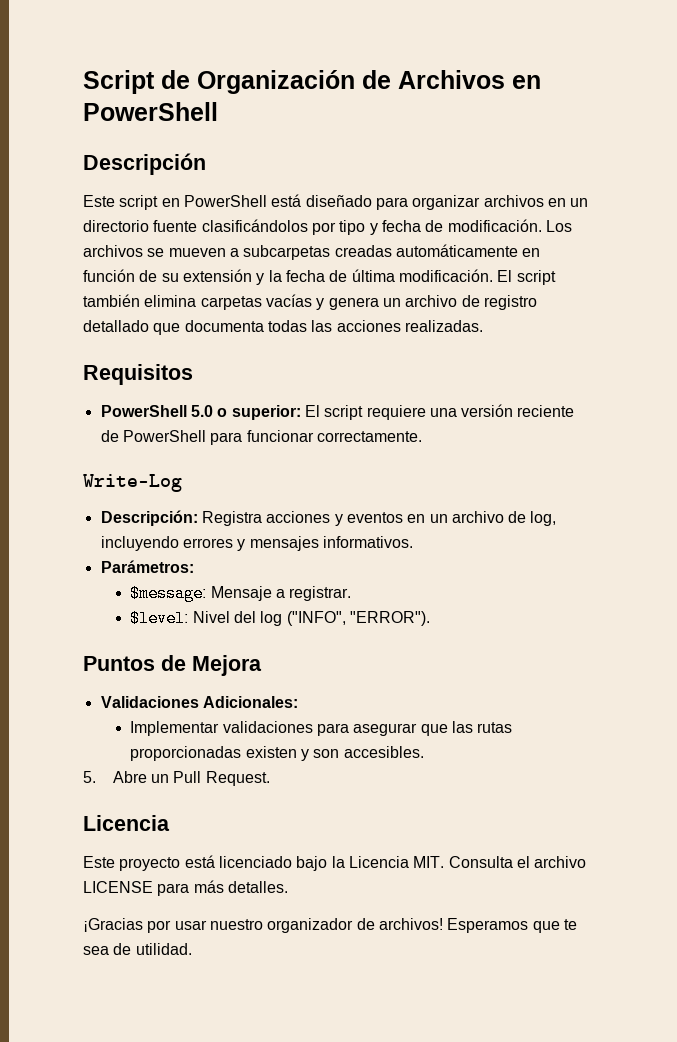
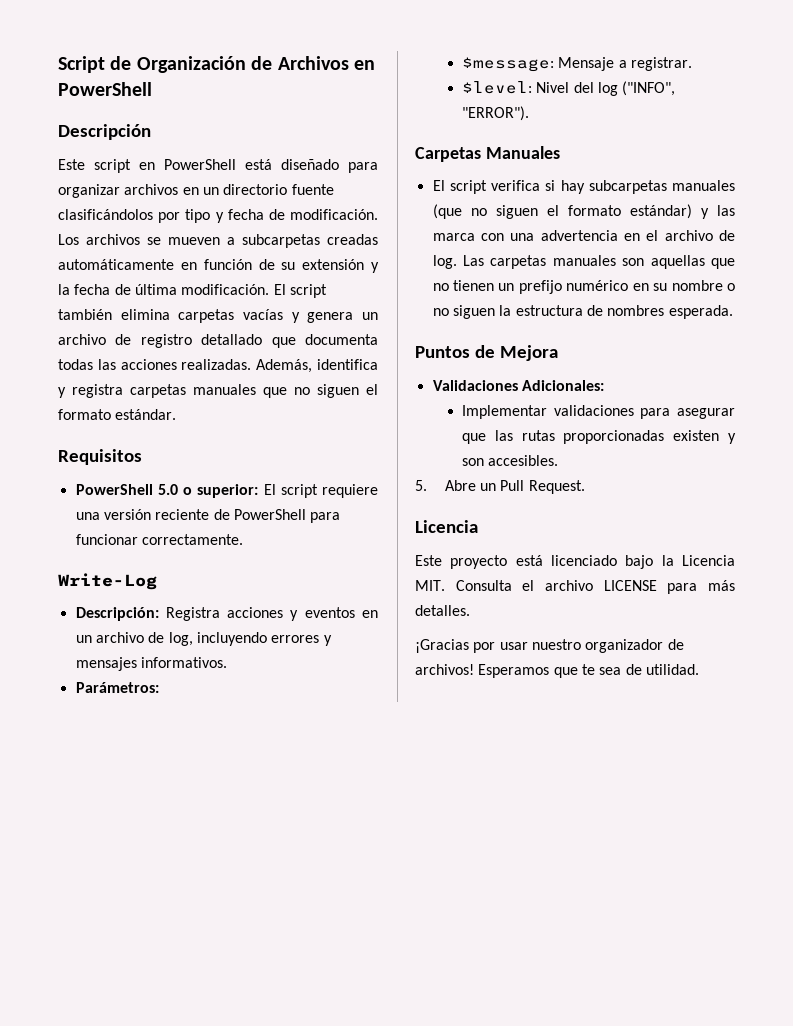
(483, 326) none -> [256,359,379,373] [58,384,378,398] [58,409,177,420] Además, identifica y registra carpetas manuales que no siguen el formato estándar.
(430, 618) none -> [415,146,560,162] [432,180,735,194] [432,204,735,219] [432,230,735,241] [432,255,735,269] [432,280,735,294] [432,305,733,319] // Carpetas Manuales // El script verifica si hay subcarpetas manuales (que no siguen el formato estándar) y las marca con una advertencia en el archivo de log. Las carpetas manuales son aquellas que no tienen un prefijo numérico en su nombre o no siguen la estructura de nombres esperada.

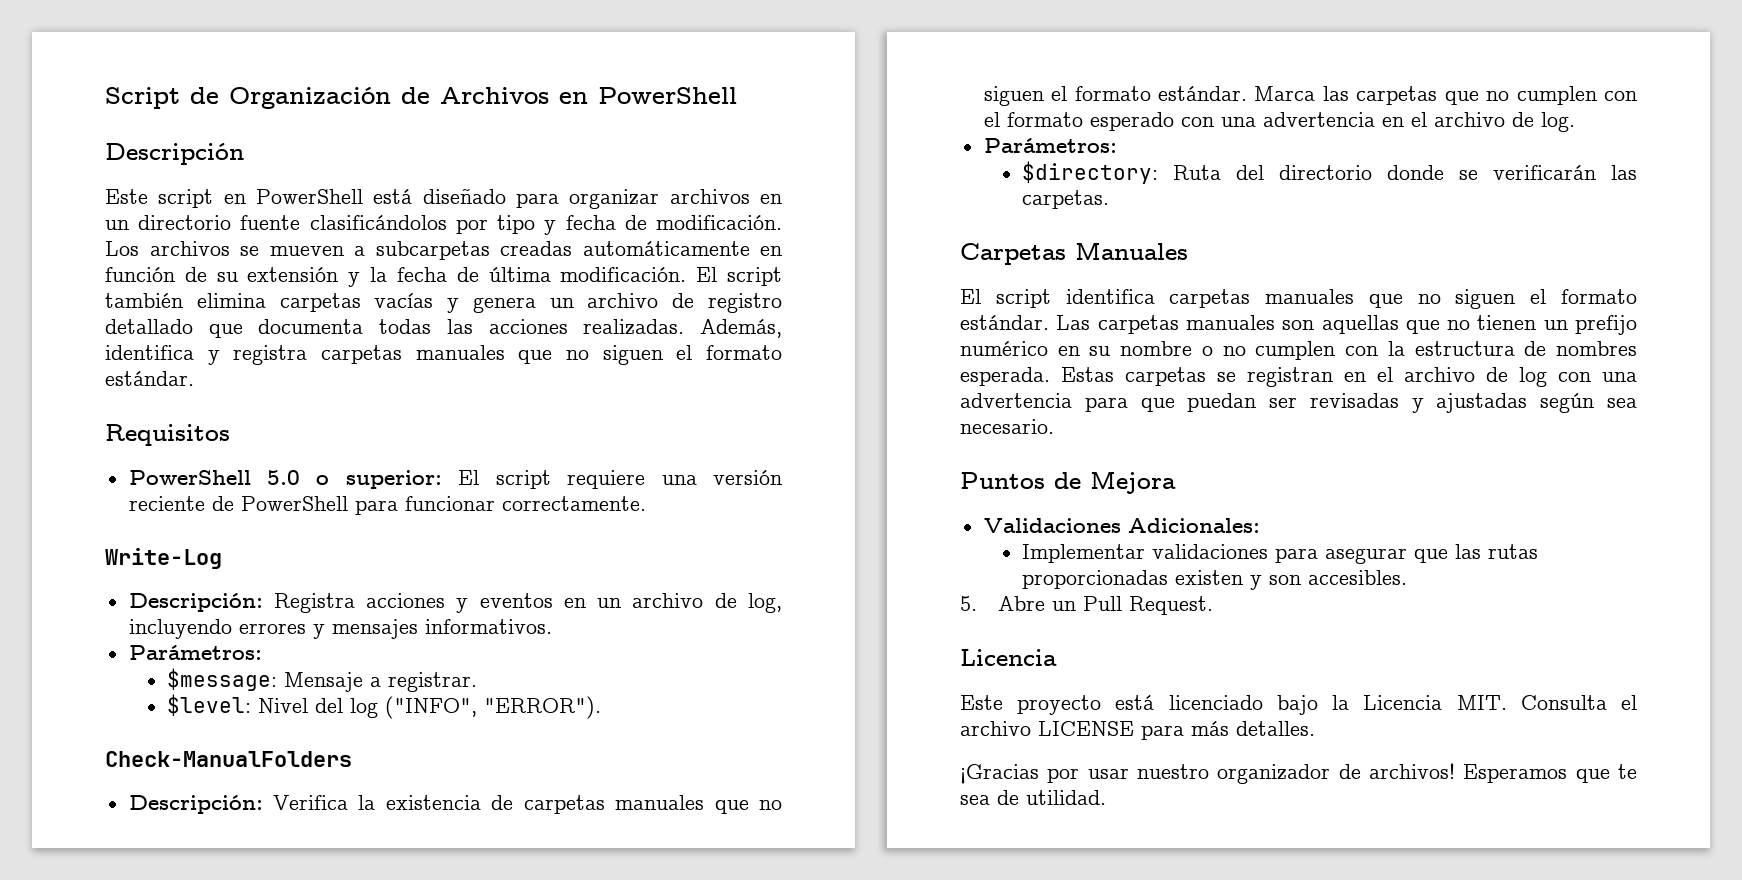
[415,146,560,162] [432,180,735,194] [432,204,735,219] [432,233,475,241] Carpetas Manuales // El script verifica si hay subcarpetas manuales (que no siguen el formato estándar) y las marca -> [105,751,352,767] [128,795,782,814] [983,86,1637,106] [983,112,1174,131] Check-ManualFolders // Descripción: Verifica la existencia de carpetas manuales que no siguen el formato estándar. Marca las carpetas que no cumplen con el formato esperado
(457, 262) none -> [983,138,1117,153] [1021,161,1637,184] [1021,190,1109,209] [960,242,1188,265] [960,289,1637,309] [960,315,1049,330] // Parámetros: // $directory: Ruta del directorio donde se verificarán las carpetas. // Carpetas Manuales // El script identifica carpetas manuales que no siguen el formato estándar.
[452,305,495,319] siguen -> [1255,341,1379,360] cumplen con
(733, 312) none -> [1061,367,1637,387] [960,393,1637,413] [960,419,1054,434] Estas carpetas se registran en el archivo de log con una advertencia para que puedan ser revisadas y ajustadas según sea necesario.

